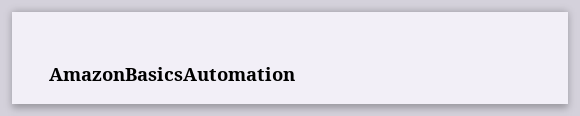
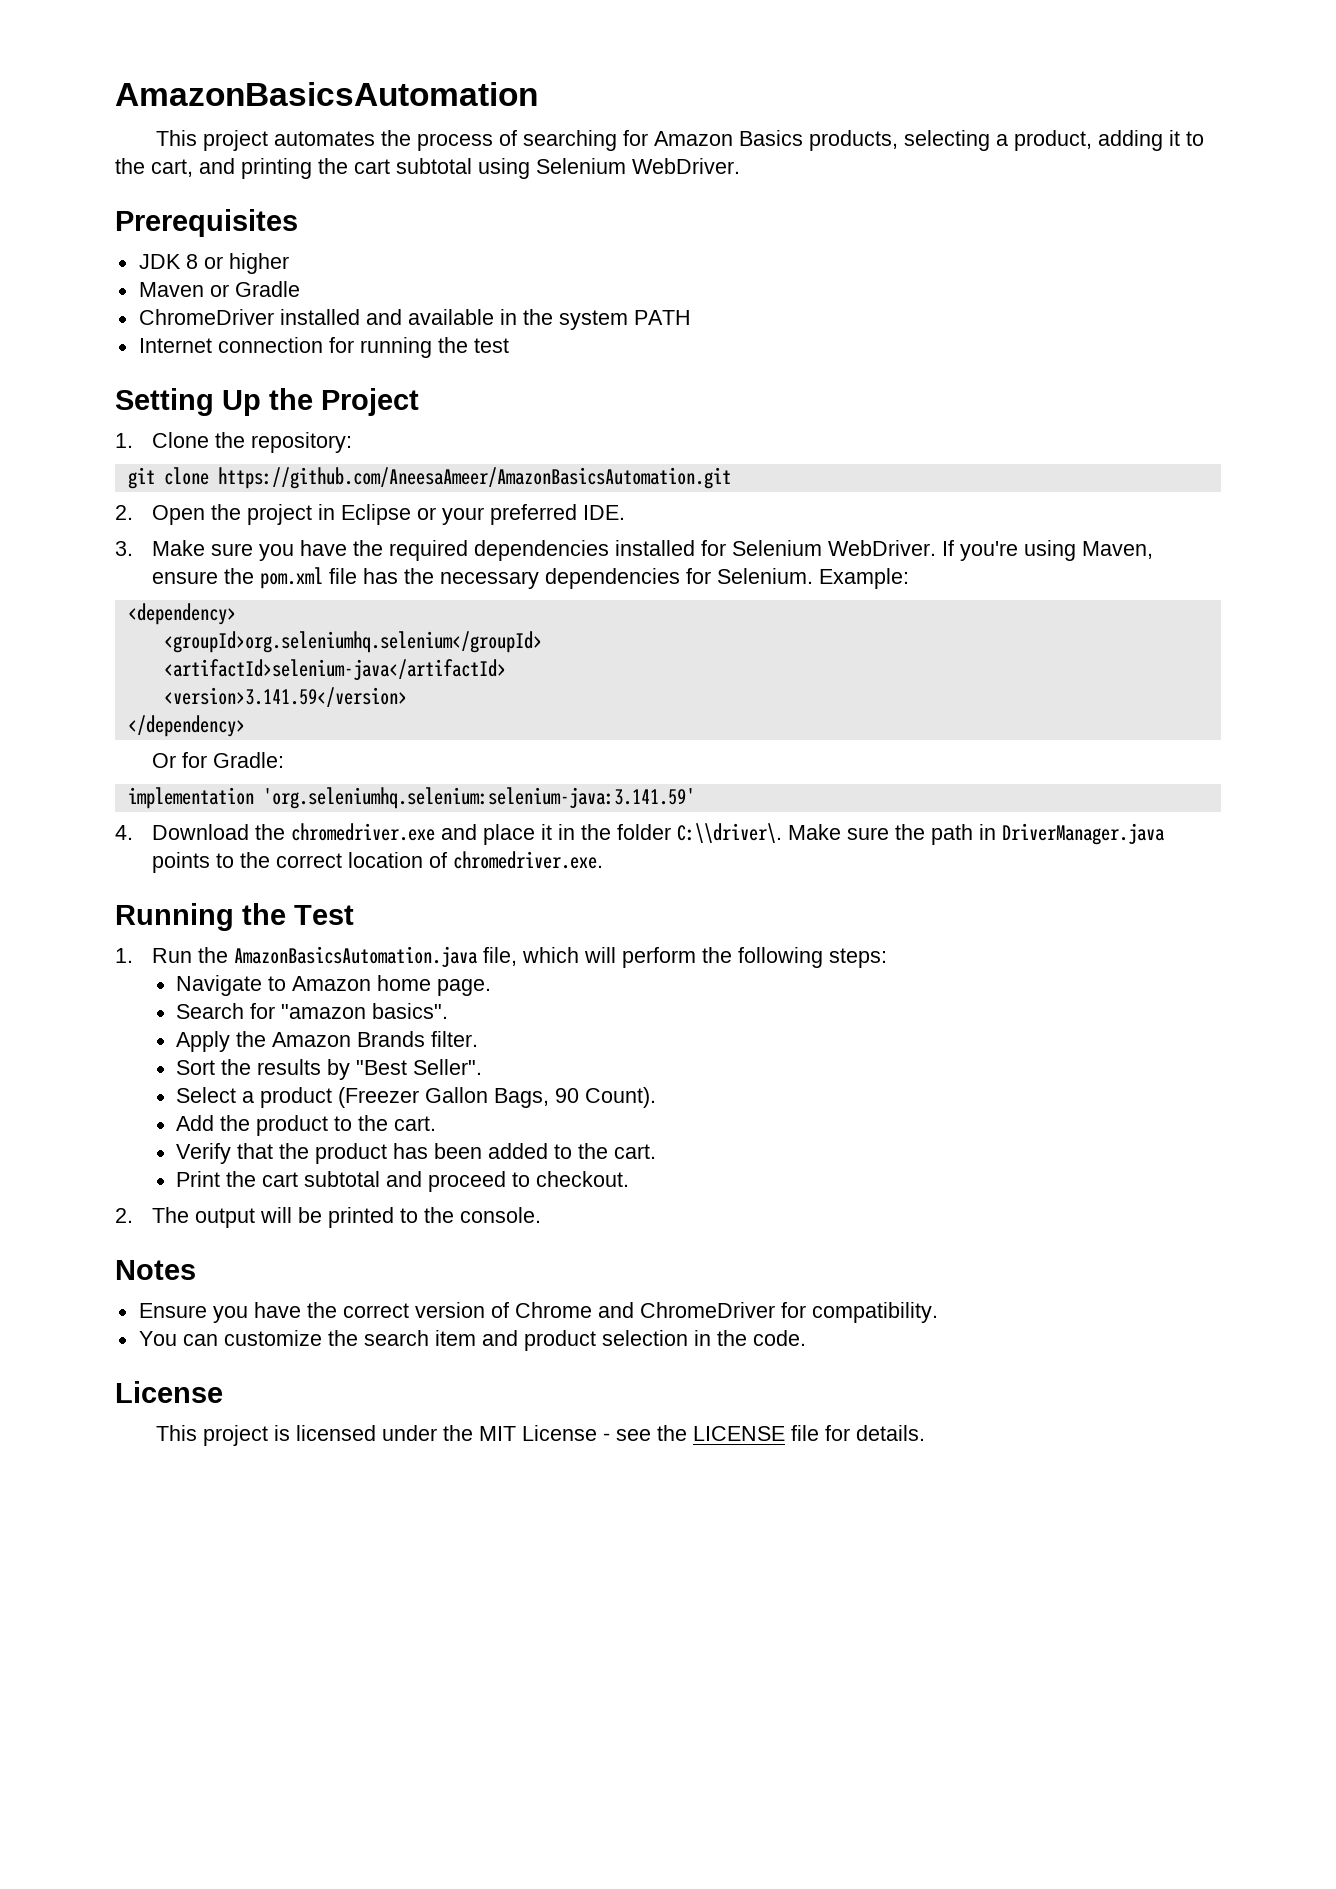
(295, 74) none -> [155,130,1204,151] [115,158,740,179] [115,209,298,237] [138,253,289,274] [138,281,300,297] [138,309,691,330] [138,337,509,358] [115,388,419,416] [115,432,353,453] [127,467,731,489] [115,504,626,525] [115,540,1154,561] [152,567,910,589] [127,603,236,625] [163,631,542,653] [163,659,506,681] [163,687,407,707] [127,715,245,737] [152,752,285,768] [127,787,695,809] [115,823,1166,845] [152,851,604,873] [115,903,354,931] [115,946,888,968] [176,975,492,996] [176,1003,449,1019] [176,1031,479,1052] [176,1059,483,1080] [176,1087,657,1108] [176,1115,437,1136] [176,1143,657,1164] [176,1171,630,1192] [115,1207,542,1228] [115,1260,196,1280] [138,1302,938,1323] [138,1330,806,1351] [115,1381,223,1403] [155,1425,925,1446] // This project automates the process of searching for Amazon Basics products, selecting a product, adding it to the cart, and printing the cart subtotal using Selenium WebDriver. // Prerequisites // JDK 8 or higher // Maven or Gradle // ChromeDriver installed and available in the system PATH // Internet connection for running the test // Setting Up the Project // 1. Clone the repository: // git clone https://github.com/AneesaAmeer/AmazonBasicsAutomation.git // 2. Open the project in Eclipse or your preferred IDE. // 3. Make sure you have the required dependencies installed for Selenium WebDriver. If you're using Maven, ensure the pom.xml file has the necessary dependencies for Selenium. Example: // <dependency> // <groupId>org.seleniumhq.selenium</groupId> // <artifactId>selenium-java</artifactId> // <version>3.141.59</version> // </dependency> // Or for Gradle: // implementation 'org.seleniumhq.selenium:selenium-java:3.141.59' // 4. Download the chromedriver.exe and place it in the folder C:\\driver\. Make sure the path in DriverManager.java points to the correct location of chromedriver.exe. // Running the Test // 1. Run the AmazonBasicsAutomation.java file, which will perform the following steps: // Navigate to Amazon home page. // Search for "amazon basics". // Apply the Amazon Brands filter. // Sort the results by "Best Seller". // Select a product (Freezer Gallon Bags, 90 Count). // Add the product to the cart. // Verify that the product has been added to the cart. // Print the cart subtotal and proceed to checkout. // 2. The output will be printed to the console. // Notes // Ensure you have the correct version of Chrome and ChromeDriver for compatibility. // You can customize the search item and product selection in the code. // License // This project is licensed under the MIT License - see the LICENSE file for details.

